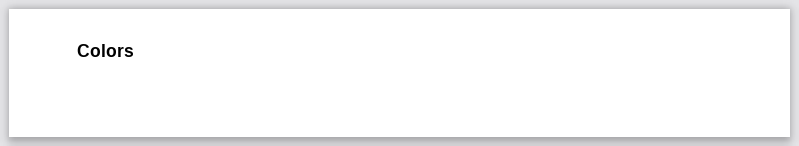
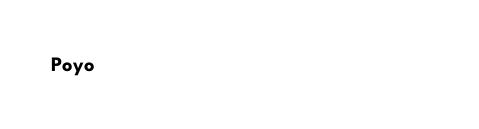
[77,44,134,57] Colors -> [51,57,95,76] Poyo

